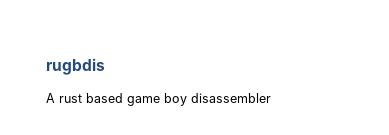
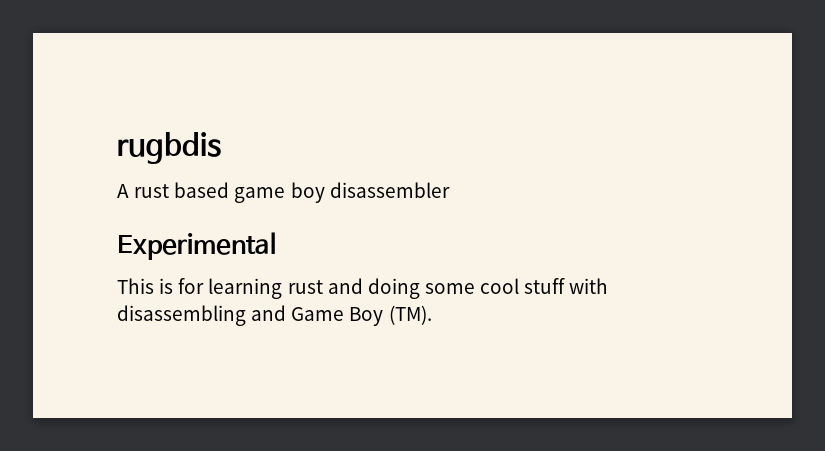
(271, 98) none -> [117,232,276,260] [117,278,609,299] [117,305,432,326] // Experimental // This is for learning rust and doing some cool stuff with disassembling and Game Boy (TM).

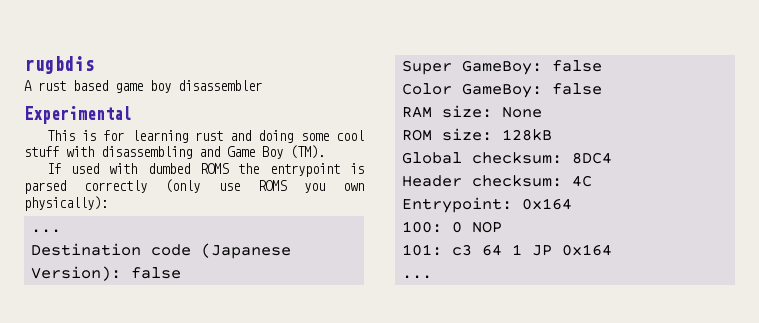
(432, 315) none -> [46,163,364,177] [24,179,364,194] [24,196,108,211] [30,229,61,233] [30,243,291,259] [30,266,181,281] [401,60,602,75] [401,83,602,98] [401,105,542,118] [401,128,552,141] [401,152,612,164] [401,175,592,187] [401,197,572,213] [401,221,502,233] [401,244,612,256] [401,275,432,279] // If used with dumbed ROMS the entrypoint is parsed correctly (only use ROMS you own physically): // ... // Destination code (Japanese Version): false // Super GameBoy: false // Color GameBoy: false // RAM size: None // ROM size: 128kB // Global checksum: 8DC4 // Header checksum: 4C // Entrypoint: 0x164 // 100: 0 NOP // 101: c3 64 1 JP 0x164 // ...

